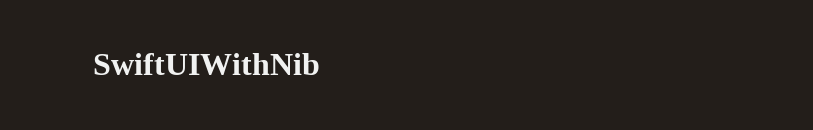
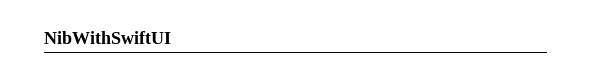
[93,53,320,75] SwiftUIWithNib -> [44,31,171,44] NibWithSwiftUI

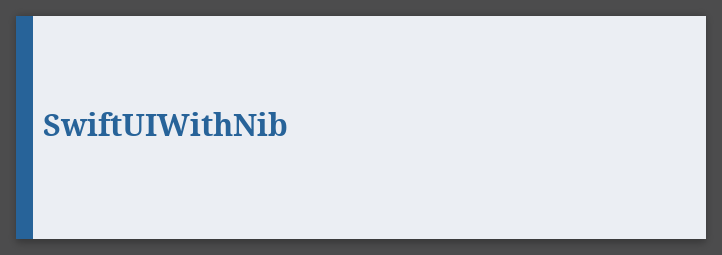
[44,31,171,44] NibWithSwiftUI -> [43,112,288,136] SwiftUIWithNib

